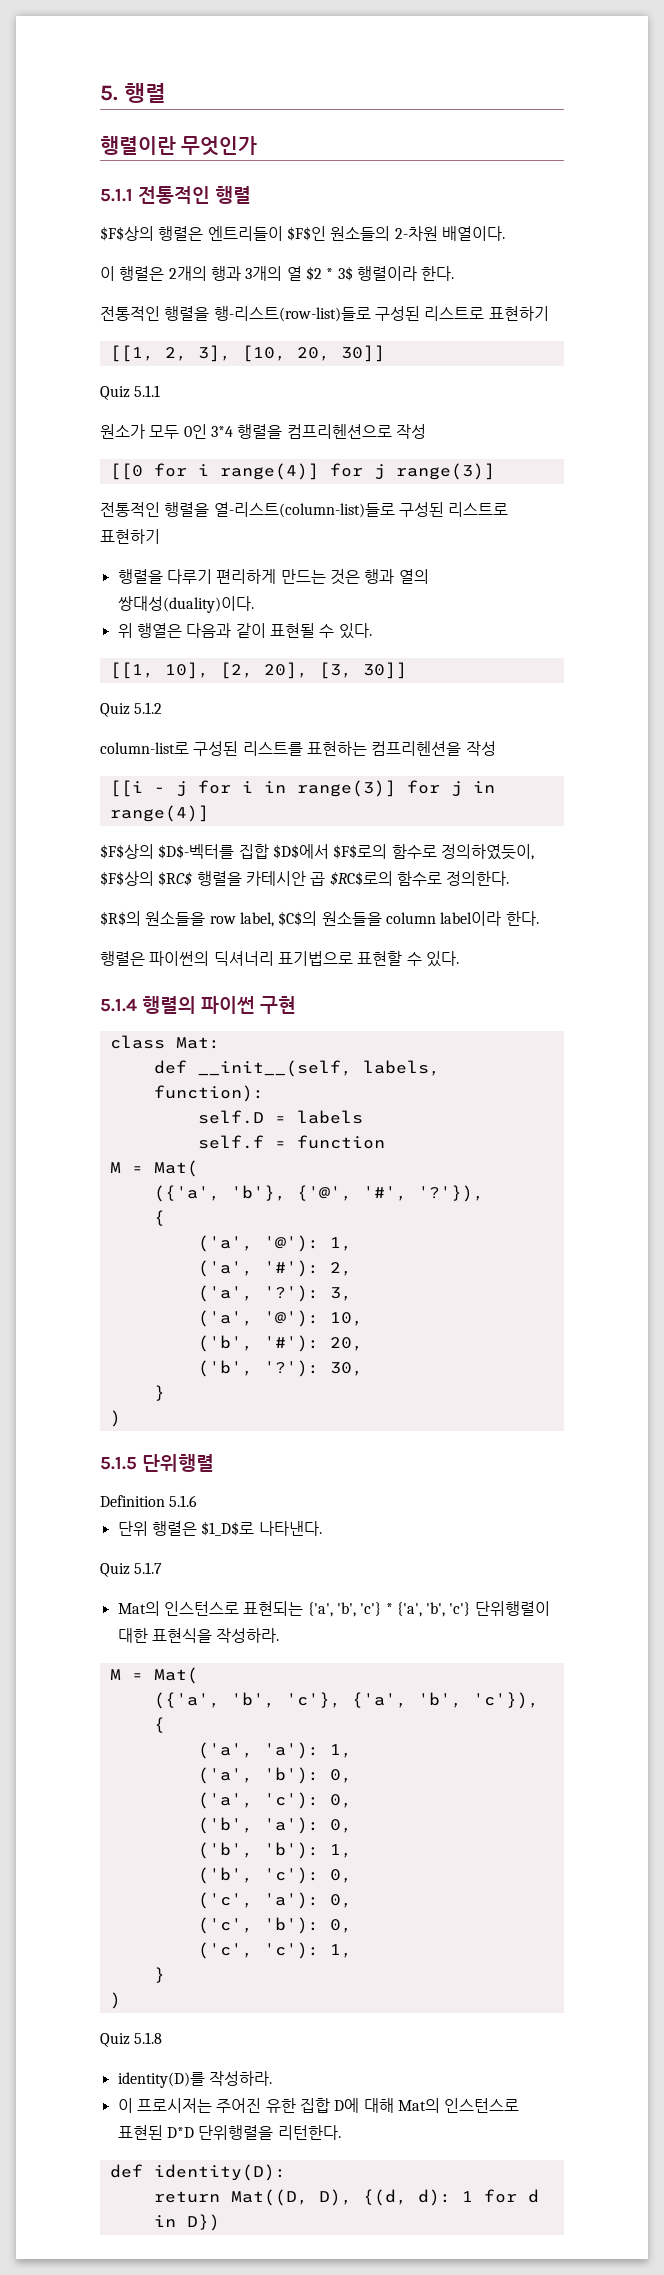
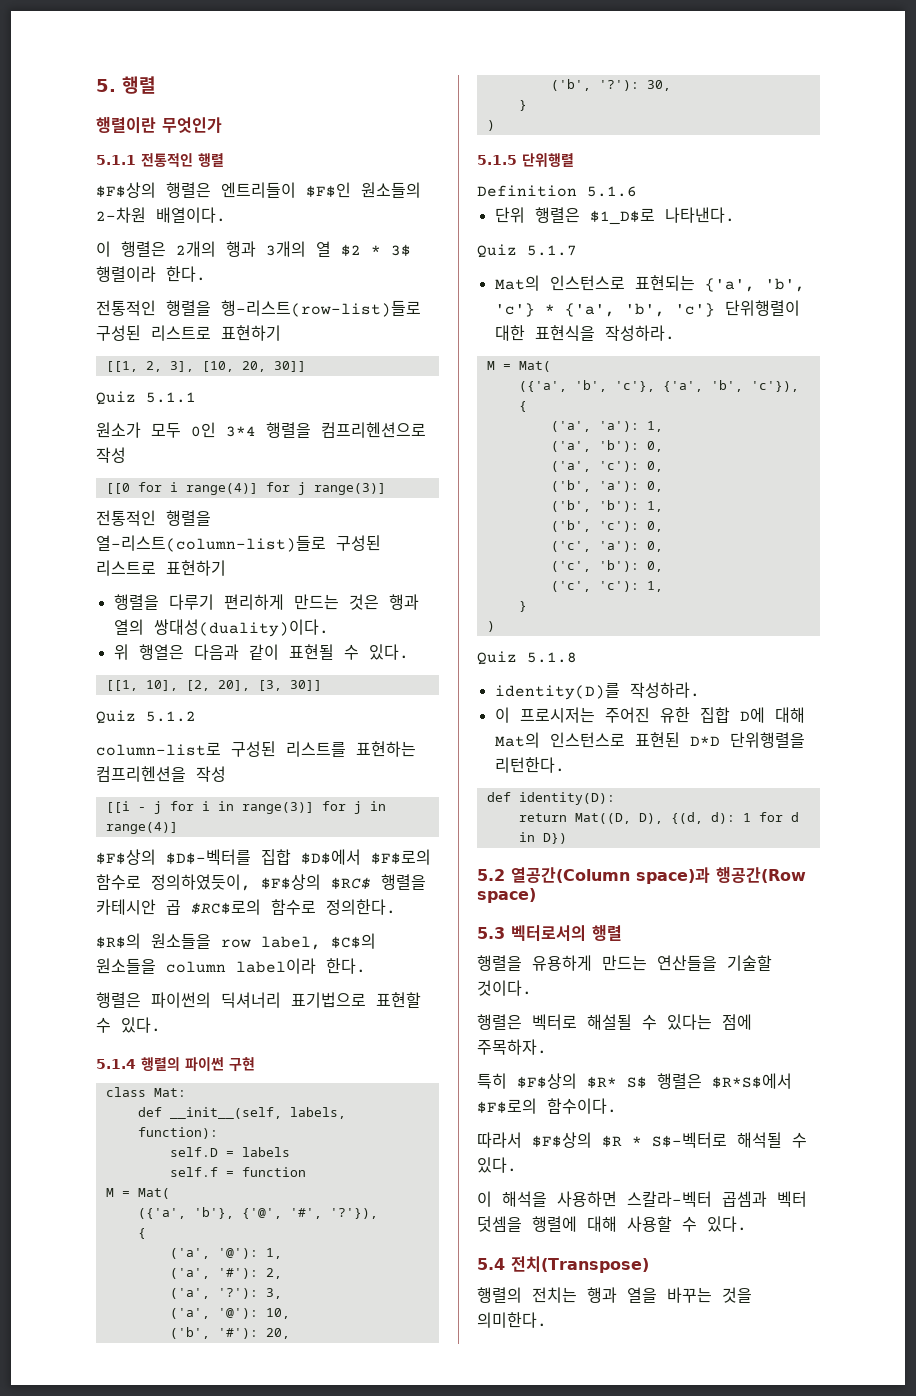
(220, 2222) none -> [477,866,806,884] [477,888,536,903] [477,924,622,942] [477,955,772,971] [477,980,532,996] [477,1014,752,1030] [477,1039,547,1055] [477,1073,792,1089] [477,1098,617,1114] [477,1132,807,1148] [477,1157,517,1173] [477,1191,807,1207] [477,1216,747,1232] [477,1256,649,1273] [477,1287,752,1303] [477,1312,547,1328] // 5.2 열공간(Column space)과 행공간(Row space) // 5.3 벡터로서의 행렬 // 행렬을 유용하게 만드는 연산들을 기술할 것이다. // 행렬은 벡터로 해설될 수 있다는 점에 주목하자. // 특히 $F$상의 $R* S$ 행렬은 $R*S$에서 $F$로의 함수이다. // 따라서 $F$상의 $R * S$-벡터로 해석될 수 있다. // 이 해석을 사용하면 스칼라-벡터 곱셈과 벡터 덧셈을 행렬에 대해 사용할 수 있다. // 5.4 전치(Transpose) // 행렬의 전치는 행과 열을 바꾸는 것을 의미한다.

